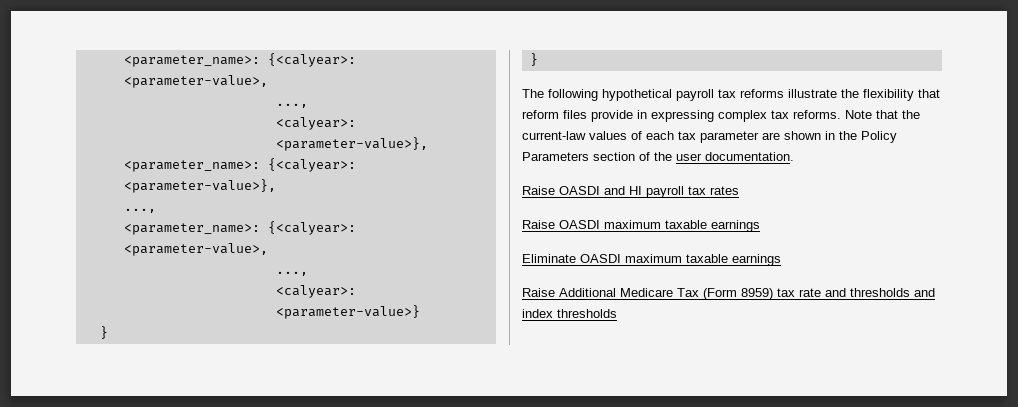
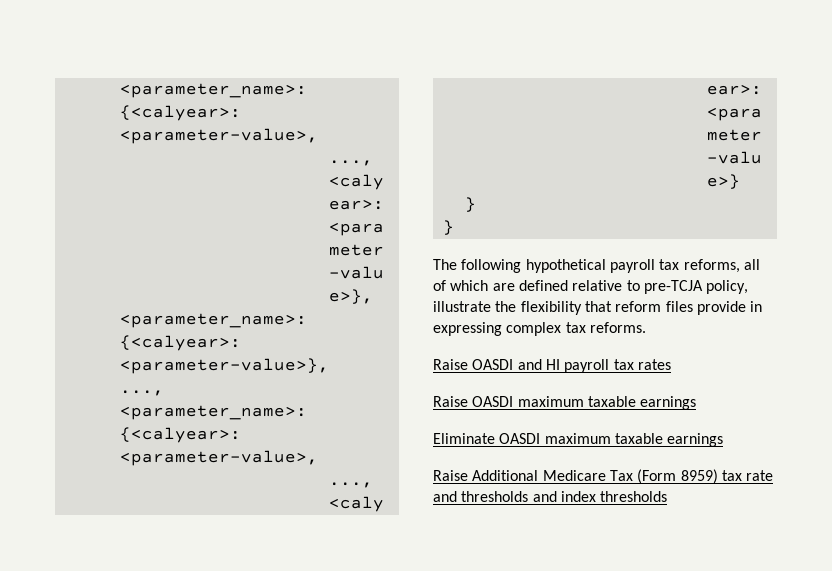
[740,89,784,98] reforms -> [683,259,760,273] [433,280,749,294] reforms, all of which are defined relative to pre-TCJA policy,
[845,110,920,119] [522,131,897,143] [522,152,794,161] Note that the current-law values of each tax parameter are shown in the Policy Parameters section of the user documentation. -> (646, 327) none

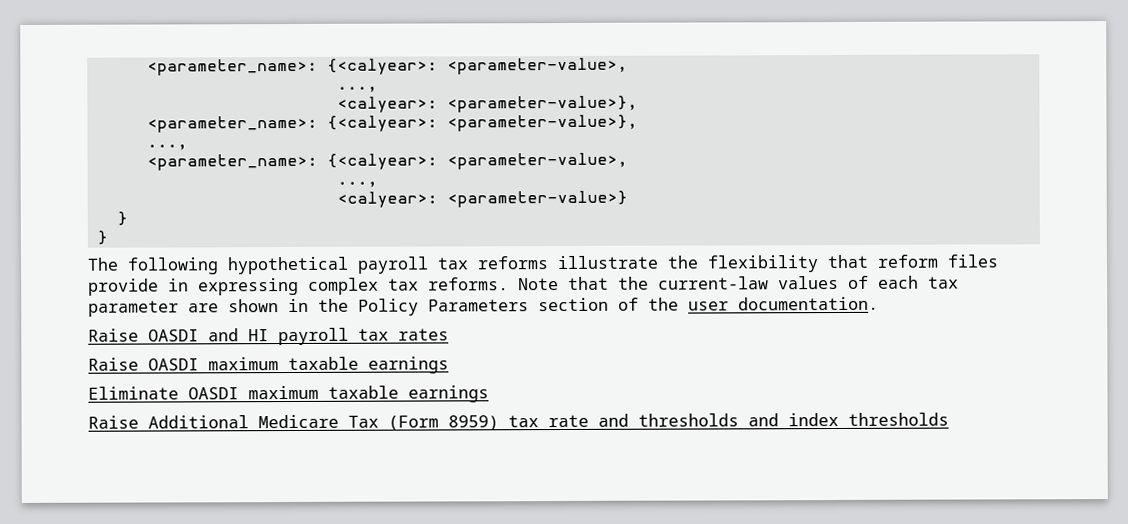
[683,259,760,273] [433,280,749,294] reforms, all of which are defined relative to pre-TCJA policy, -> [477,256,549,270] reforms
(646, 327) none -> [518,275,959,291] [88,296,879,317] Note that the current-law values of each tax parameter are shown in the Policy Parameters section of the user documentation.

